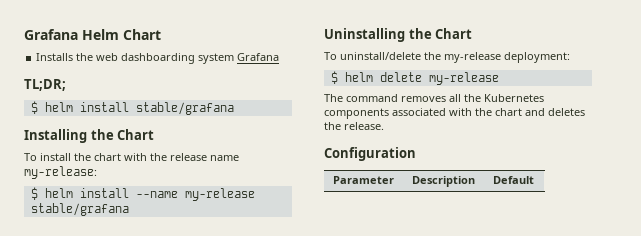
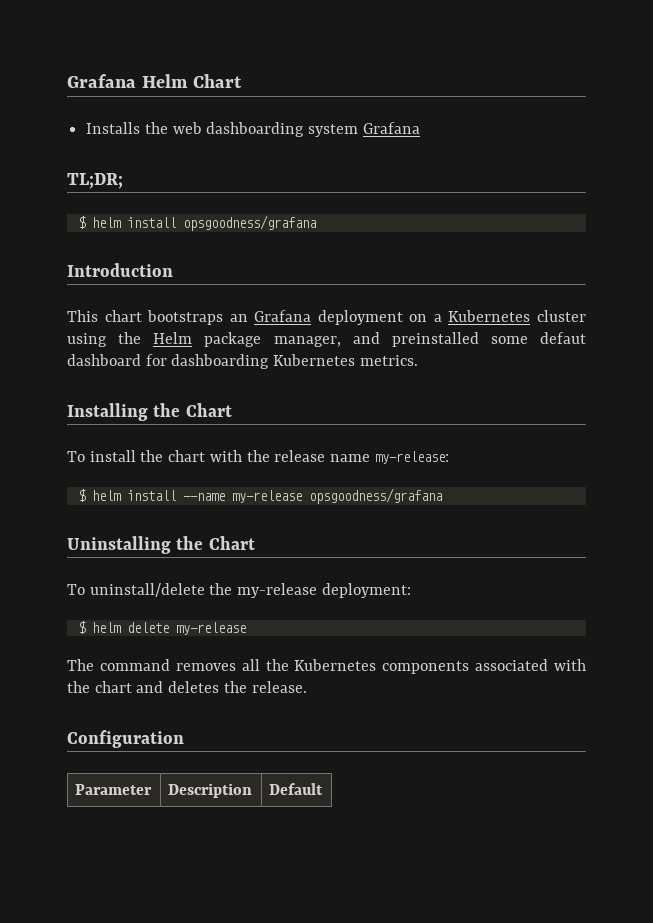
[135,102,234,115] stable/grafana -> [182,215,316,231] [67,263,173,277] [67,310,586,325] [67,332,586,347] [67,354,418,369] opsgoodness/grafana // Introduction // This chart bootstraps an Grafana deployment on a Kubernetes cluster using the Helm package manager, and preinstalled some defaut dashboard for dashboarding Kubernetes metrics.
[30,203,129,216] stable/grafana -> [308,488,442,504] opsgoodness/grafana

